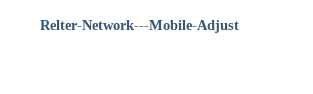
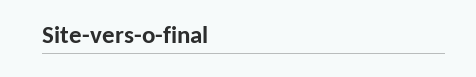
[40,20,239,33] Relter-Network---Mobile-Adjust -> [42,26,208,43] Site-vers-o-final

